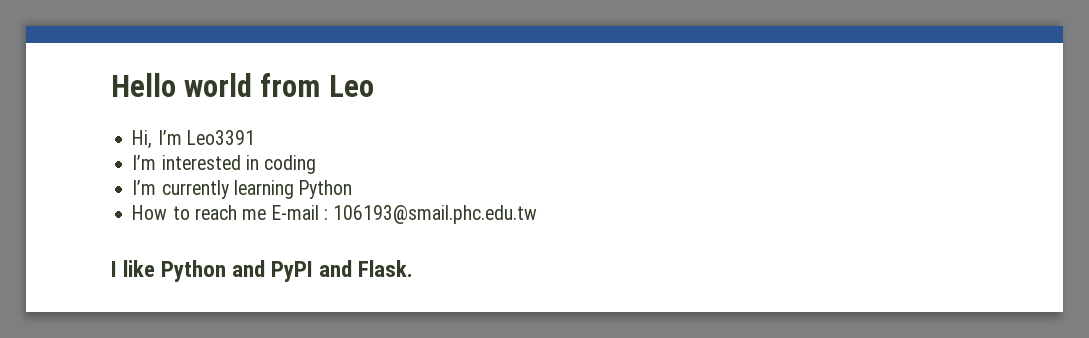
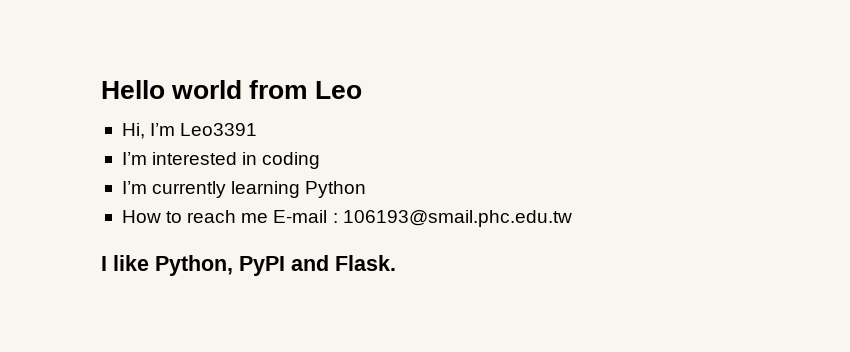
[161,260,266,282] Python and -> [155,255,233,276] Python,

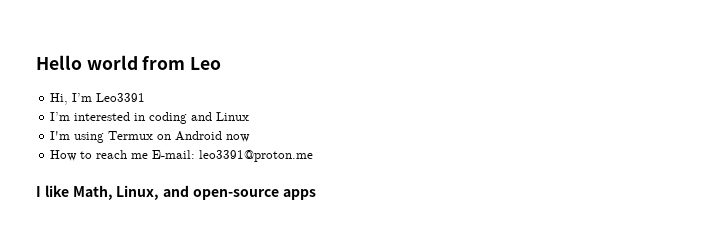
[121,181,367,198] // I’m currently learning Python -> [191,112,250,121] [50,131,251,143] and Linux // I'm using Termux on Android now
[273,210,572,227] E-mail : 106193@smail.phc.edu.tw -> [152,150,314,162] E-mail: leo3391@proton.me
[155,255,396,276] Python, PyPI and Flask. -> [72,185,316,200] Math, Linux, and open-source apps

